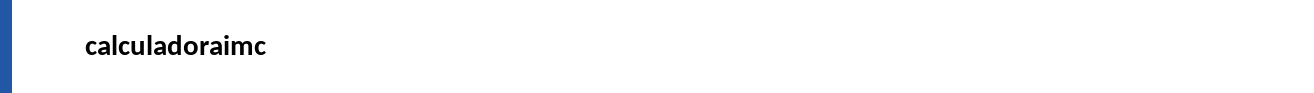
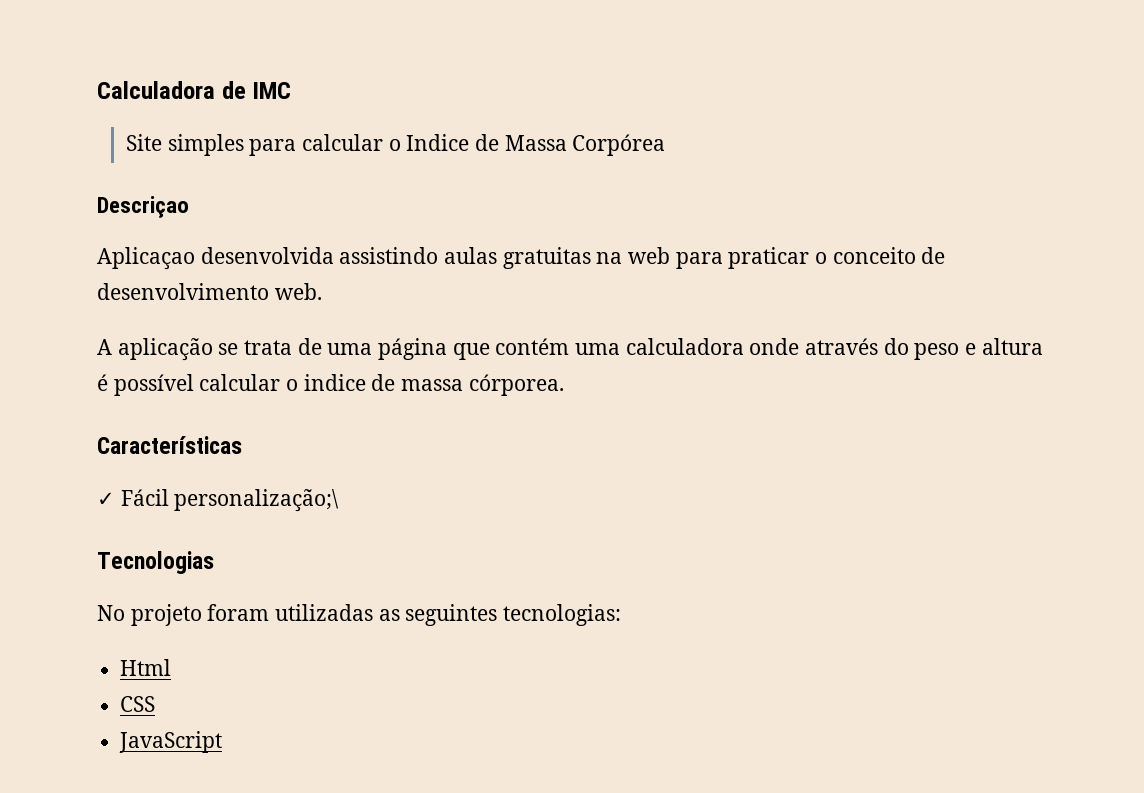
[85,35,266,55] calculadoraimc -> [97,81,292,99] [125,134,666,156] [97,196,189,218] [97,247,946,270] [97,283,322,300] [97,338,1043,361] [97,374,564,396] [97,436,242,454] [97,489,340,512] [97,551,214,574] [97,604,622,626] [120,659,172,676] [120,696,156,712] [119,731,223,753] Calculadora de IMC // Site simples para calcular o Indice de Massa Corpórea // Descriçao // Aplicaçao desenvolvida assistindo aulas gratuitas na web para praticar o conceito de desenvolvimento web. // A aplicação se trata de uma página que contém uma calculadora onde através do peso e altura é possível calcular o indice de massa córporea. // Características // ✓ Fácil personalização;\ // Tecnologias // No projeto foram utilizadas as seguintes tecnologias: // Html // CSS // JavaScript

